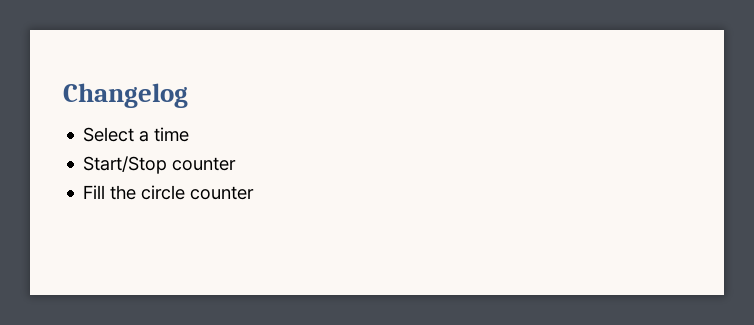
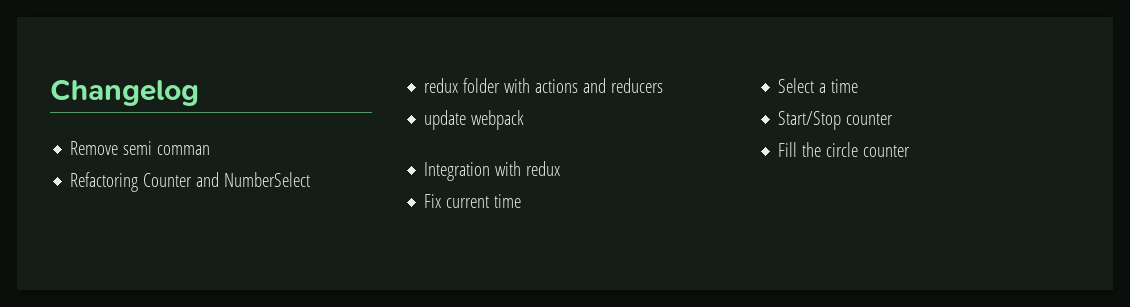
(188, 95) none -> [70,141,211,155] [70,172,311,192] [424,78,664,93] [424,110,525,130] [424,161,561,181] [424,194,522,208] // Remove semi comman // Refactoring Counter and NumberSelect // redux folder with actions and reducers // update webpack // Integration with redux // Fix current time

